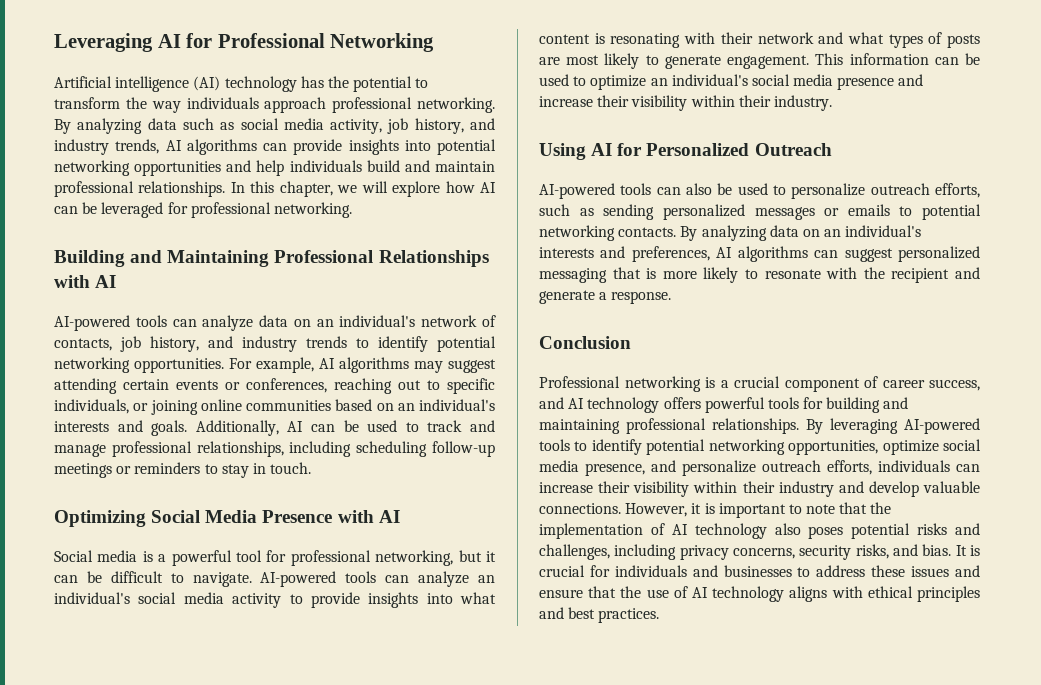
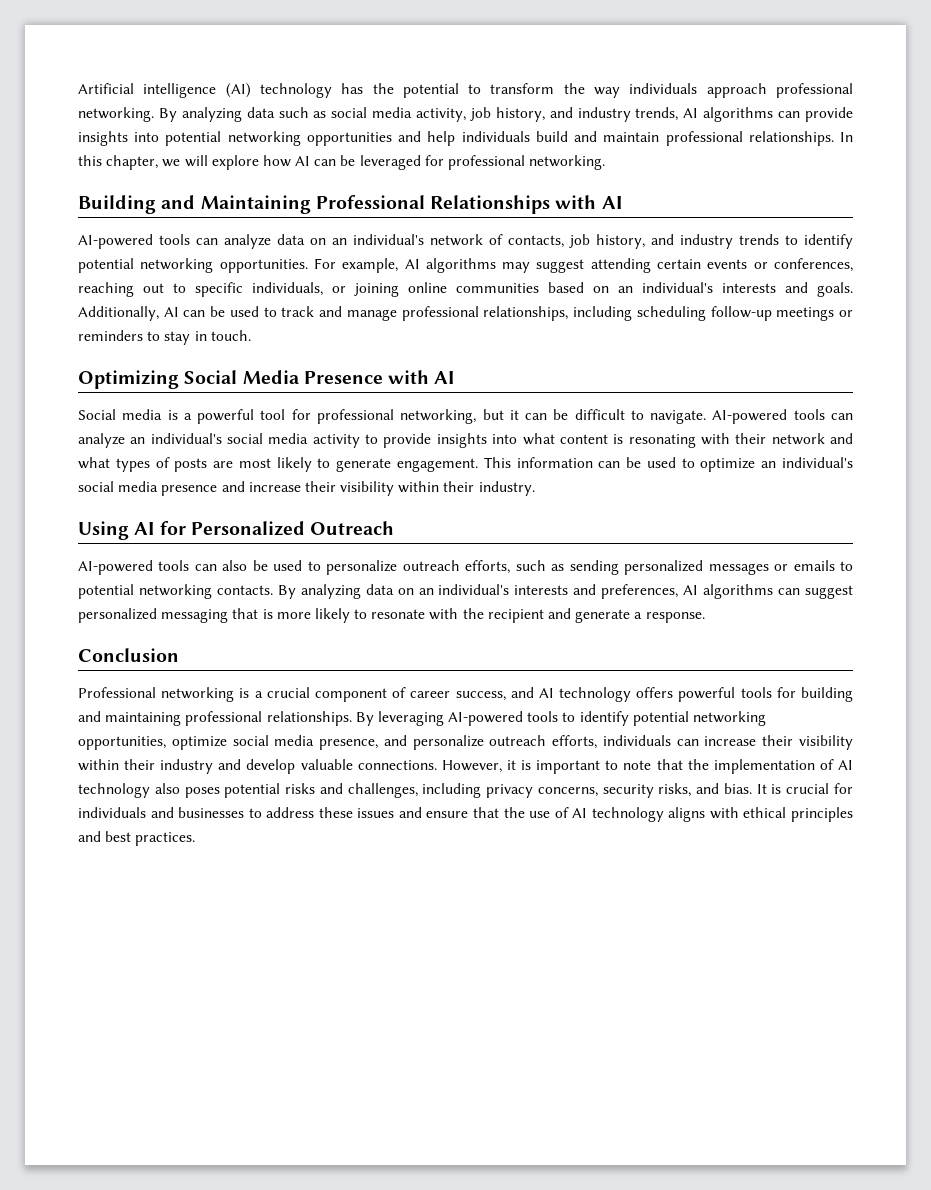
[54,33,435,52] Leveraging AI for Professional Networking // -> (78, 88) none

